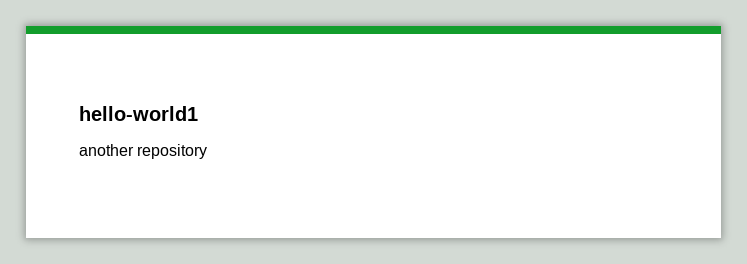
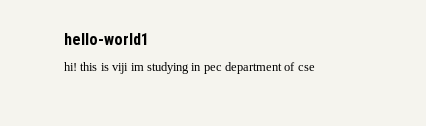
[79,144,208,159] another repository -> [64,62,315,74] hi! this is viji im studying in pec department of cse

